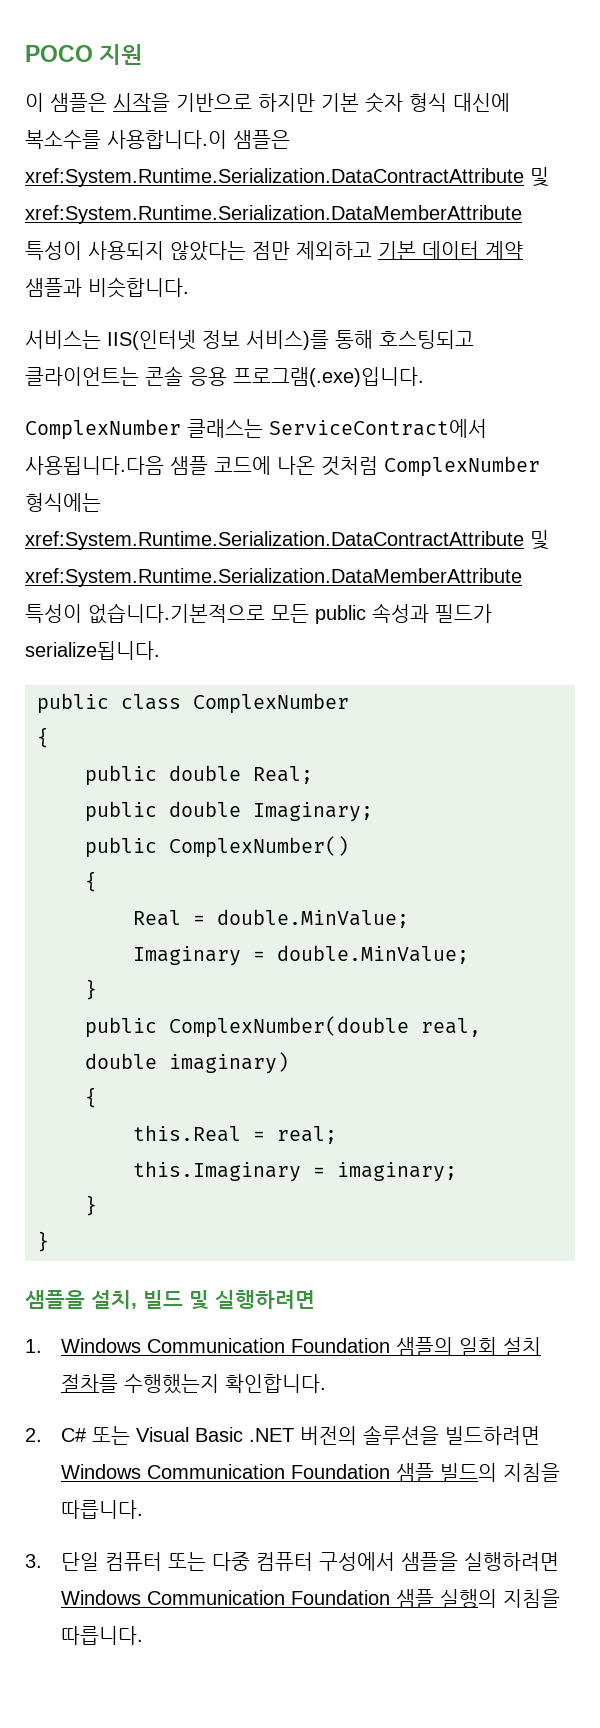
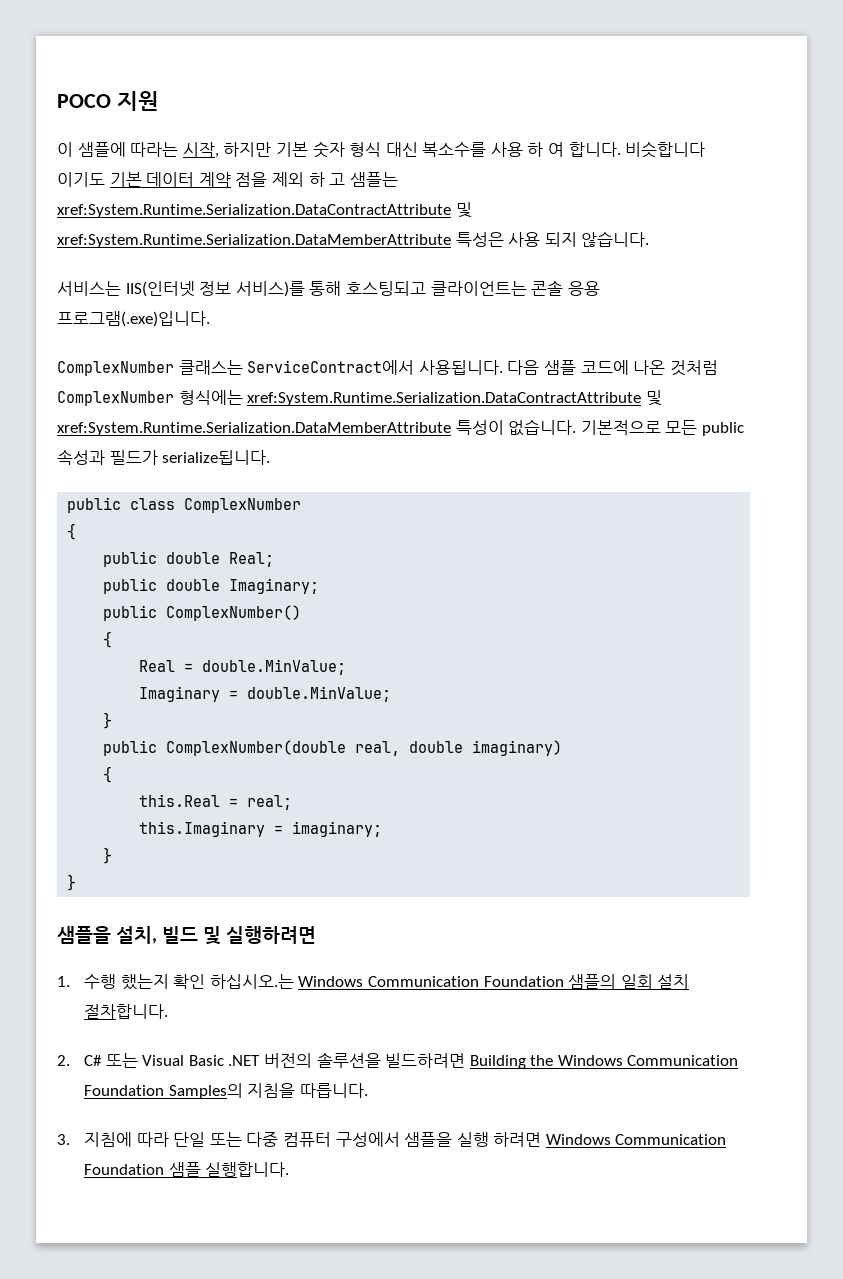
[50,93,252,112] 샘플은 시작을 기반으로 -> [77,142,219,158] 샘플에 따라는 시작,
[453,93,510,112] [25,130,290,149] [25,167,549,187] [25,205,522,224] [25,241,523,261] [25,277,189,298] 대신에 복소수를 사용합니다.이 샘플은 xref:System.Runtime.Serialization.DataContractAttribute 및 xref:System.Runtime.Serialization.DataMemberAttribute 특성이 사용되지 않았다는 점만 제외하고 기본 데이터 계약 샘플과 비슷합니다. -> [385,141,706,158] [57,172,398,187] [57,202,472,218] [57,231,650,248] 대신 복소수를 사용 하 여 합니다. 비슷합니다 이기도 기본 데이터 계약 점을 제외 하 고 샘플는 xref:System.Runtime.Serialization.DataContractAttribute 및 xref:System.Runtime.Serialization.DataMemberAttribute 특성은 사용 되지 않습니다.
[25,456,164,475] 사용됩니다.다음 -> [418,360,540,375] 사용됩니다. 다음
[88,603,265,624] 없습니다.기본적으로 -> [508,419,661,436] 없습니다. 기본적으로
(42, 1346) none -> [83,974,294,990] 수행 했는지 확인 하십시오.는
[60,1374,326,1394] 절차를 수행했는지 확인합니다. -> [83,1004,168,1019] 절차합니다.
[60,1463,497,1482] Windows Communication Foundation 샘플 빌드의 -> [469,1055,739,1069] [83,1083,243,1099] Building the Windows Communication Foundation Samples의
[60,1552,162,1571] 단일 컴퓨터 -> [83,1132,206,1147] 지침에 따라 단일
[463,1552,559,1571] [60,1589,560,1608] [60,1626,143,1645] 실행하려면 Windows Communication Foundation 샘플 실행의 지침을 따릅니다. -> [456,1132,727,1147] [83,1162,290,1177] 실행 하려면 Windows Communication Foundation 샘플 실행합니다.

